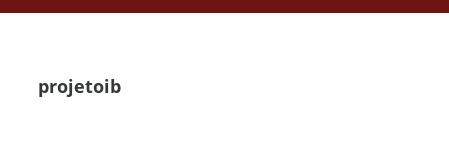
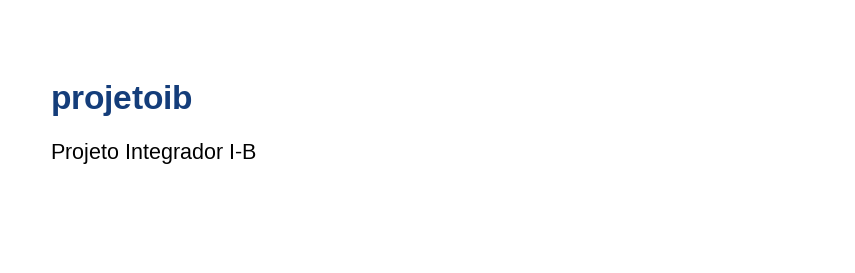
(121, 88) none -> [51,143,256,164] // Projeto Integrador I-B

